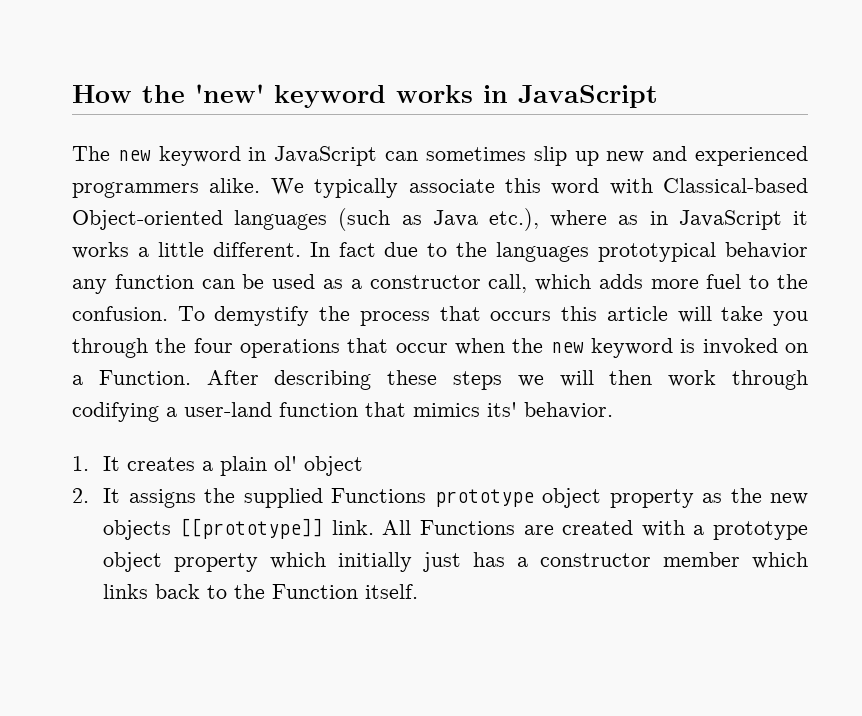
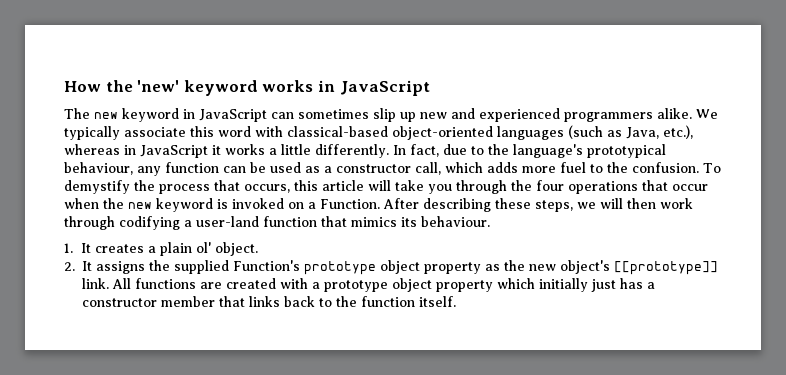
[663,178,808,193] [72,210,223,230] Classical-based Object-oriented -> [287,126,493,140] classical-based object-oriented
[432,208,639,231] Java etc.), where as -> [626,125,693,139] [64,144,120,155] Java, etc.), whereas
[212,242,808,262] different. In fact due to the languages prototypical behavior -> [315,144,666,158] [64,162,133,175] differently. In fact, due to the language's prototypical behaviour,
[490,311,552,321] occurs -> [244,184,290,193] occurs,
[453,371,502,390] steps -> [535,200,573,212] steps,
[487,402,613,419] its' behavior. -> [401,216,490,227] its behaviour.
[304,456,364,476] object -> [215,242,259,256] object.
[331,488,427,503] Functions -> [233,260,300,271] Function's
[103,520,172,540] objects -> [560,260,610,274] object's
[419,520,515,535] Functions -> [135,278,196,289] functions
[752,552,808,569] which -> [219,296,245,307] that
[272,584,359,599] Function -> [361,296,415,307] function

